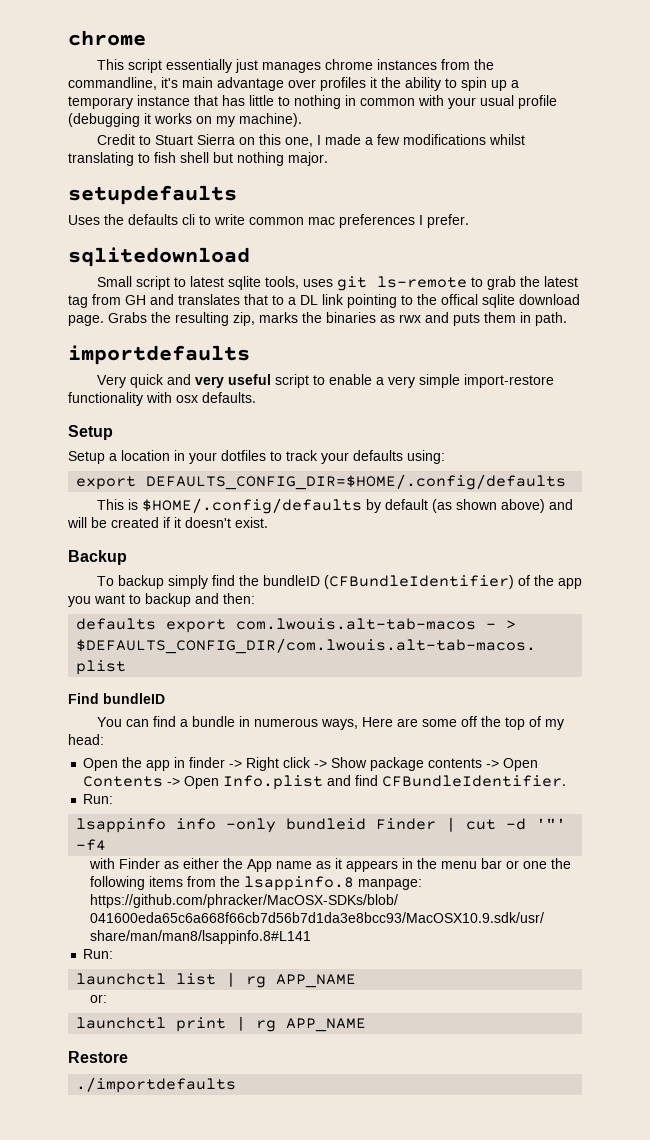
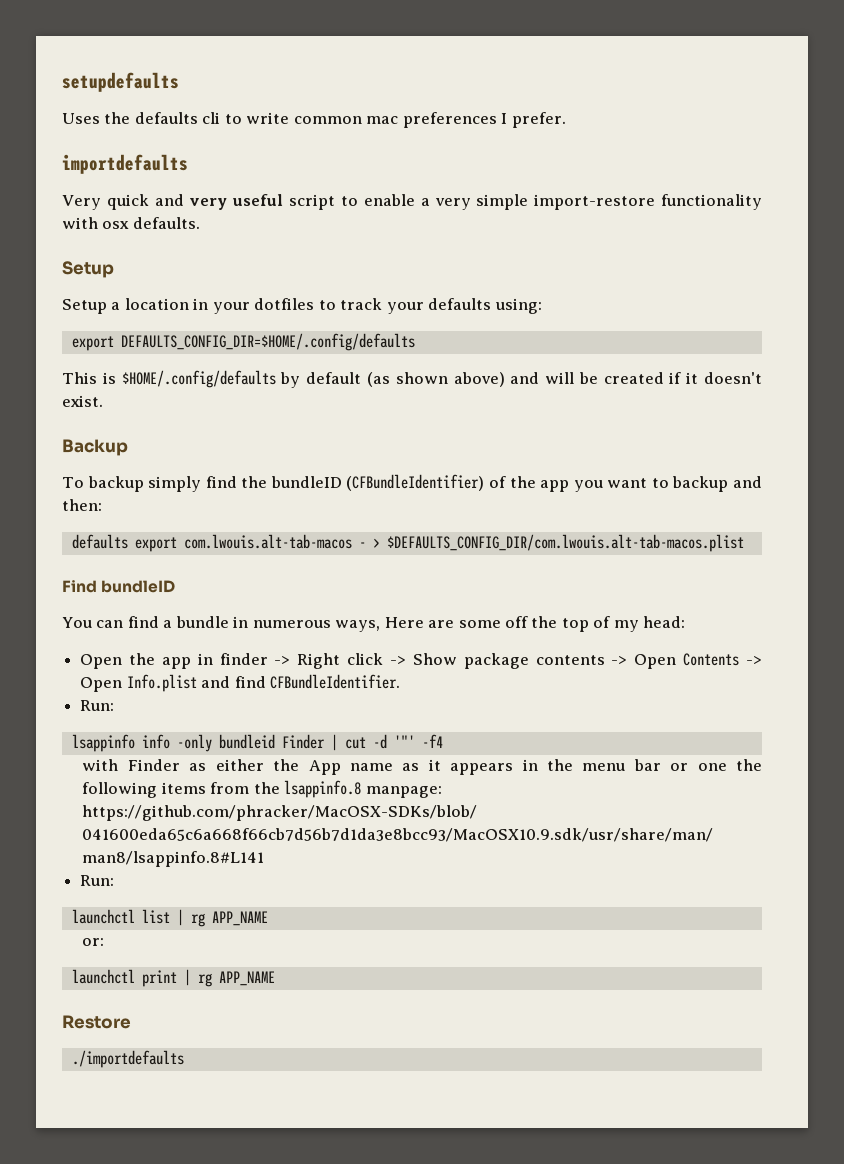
[68,30,146,46] [96,59,494,73] [68,77,519,91] [68,95,557,109] [68,113,302,127] [96,134,525,147] [68,152,328,166] chrome // This script essentially just manages chrome instances from the commandline, it's main advantage over profiles it the ability to spin up a temporary instance that has little to nothing in common with your usual profile (debugging it works on my machine). // Credit to Stuart Sierra on this one, I made a few modifications whilst translating to fish shell but nothing major. // -> (62, 82) none
[68,247,250,267] [96,276,578,291] [68,294,580,308] [68,312,567,326] // sqlitedownload // Small script to latest sqlite tools, uses git ls-remote to grab the latest tag from GH and translates that to a DL link pointing to the offical sqlite download page. Grabs the resulting zip, marks the binaries as rwx and puts them in path. -> (566, 120) none

